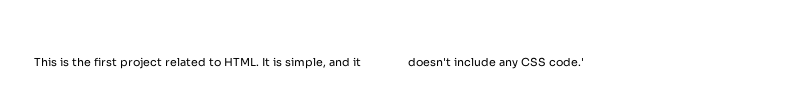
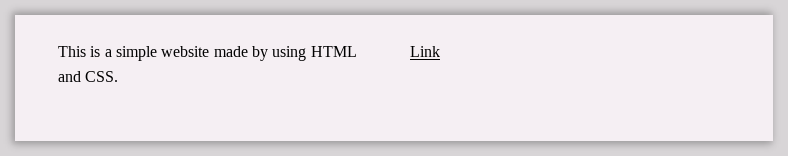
[72,57,584,69] the first project related to HTML. It is simple, and it doesn't include any CSS code.' -> [104,46,357,61] [58,71,119,82] [410,46,440,57] a simple website made by using HTML and CSS. // Link

